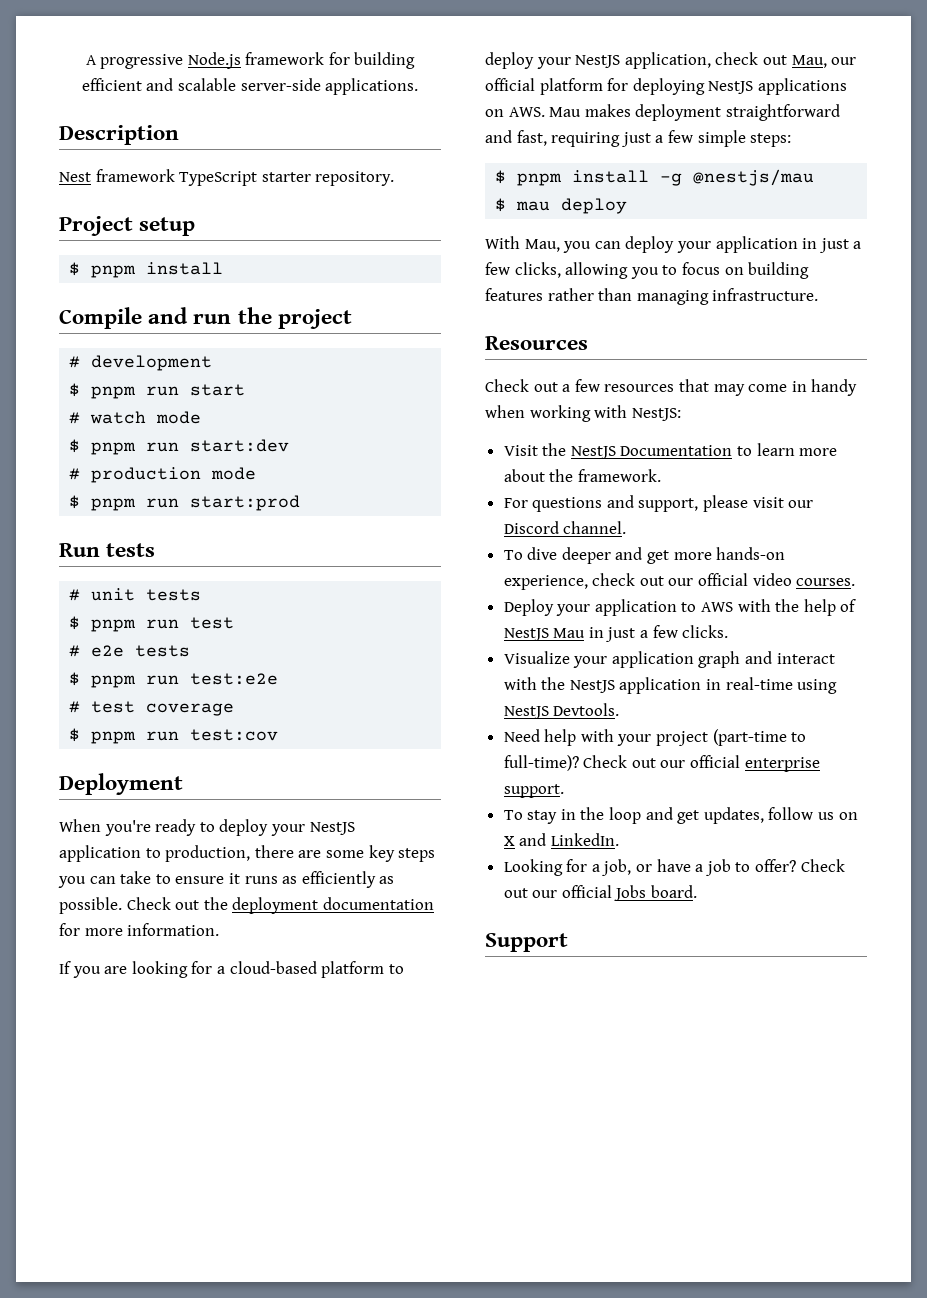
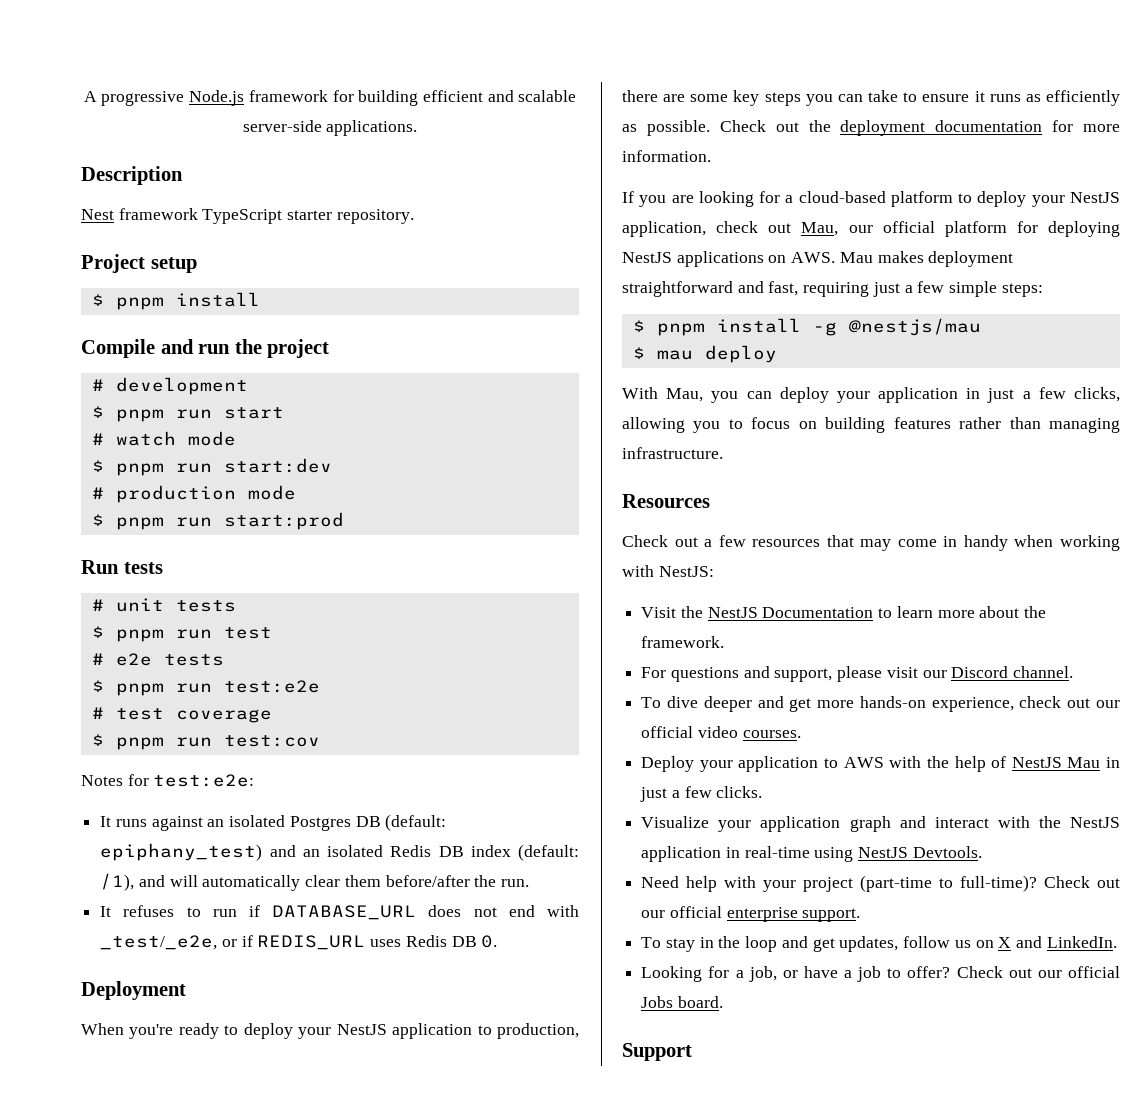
(279, 735) none -> [81,774,255,787] [100,814,447,831] [100,843,579,861] [100,873,530,891] [100,905,580,920] [100,935,498,950] // Notes for test:e2e: // It runs against an isolated Postgres DB (default: epiphany_test) and an isolated Redis DB index (default: /1), and will automatically clear them before/after the run. // It refuses to run if DATABASE_URL does not end with _test/_e2e, or if REDIS_URL uses Redis DB 0.

